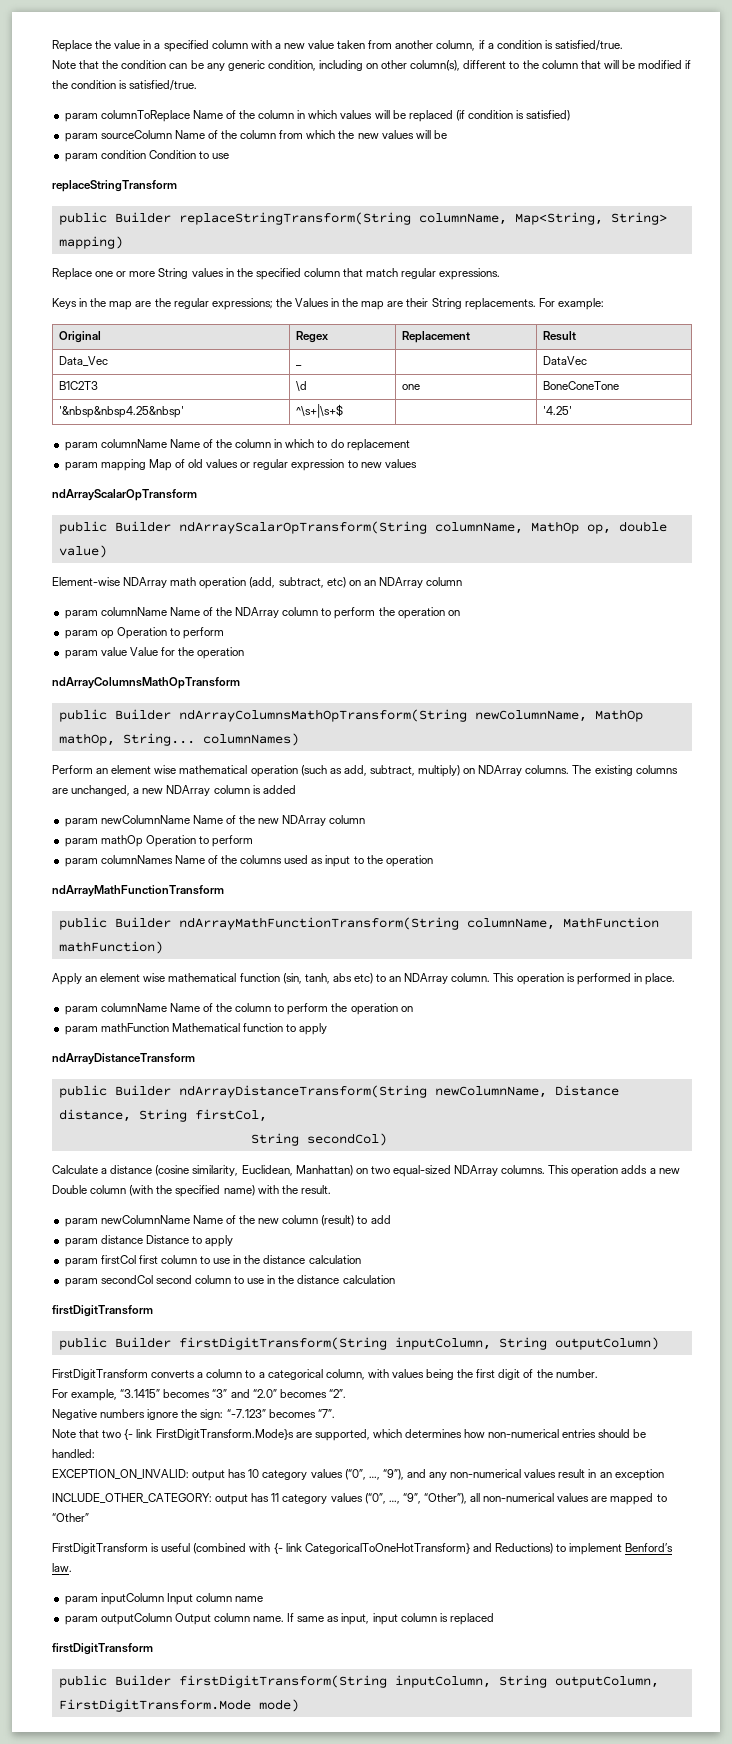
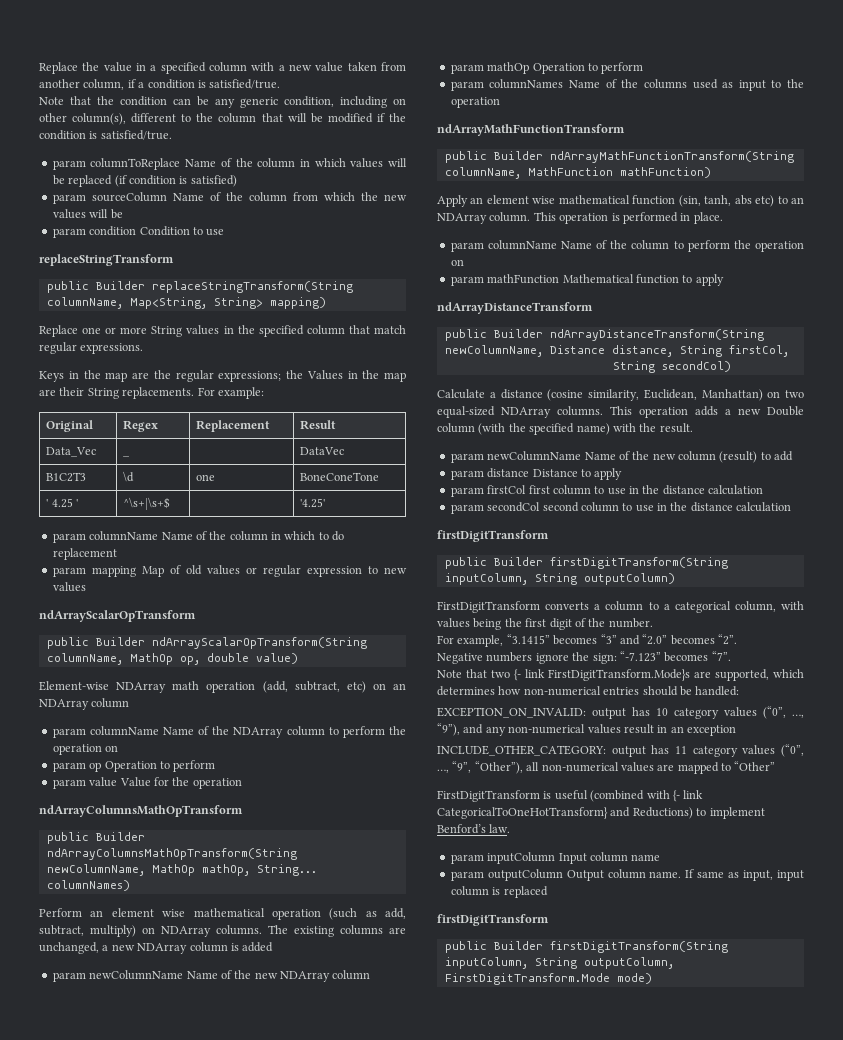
[59,406,185,418] '&nbsp&nbsp4.25&nbsp' -> [46,498,79,508] ' 4.25 '

